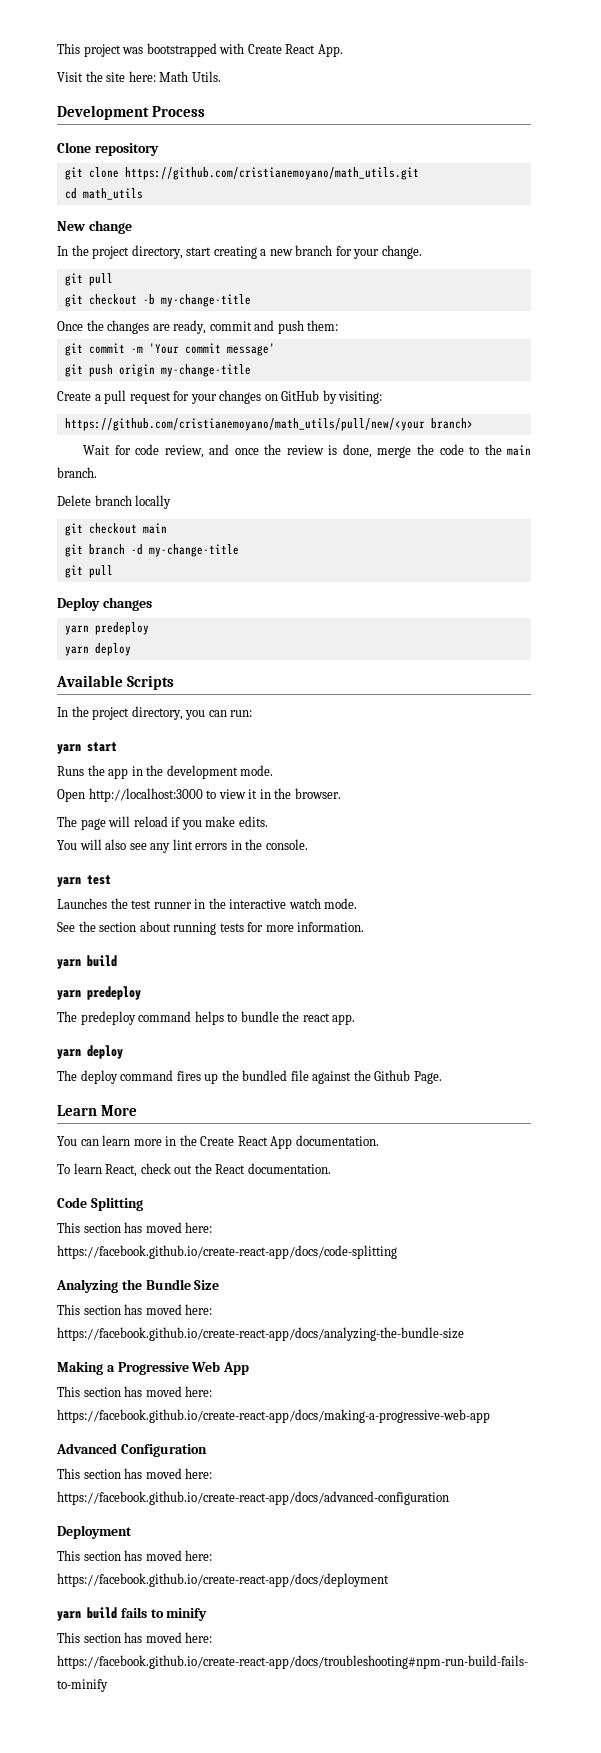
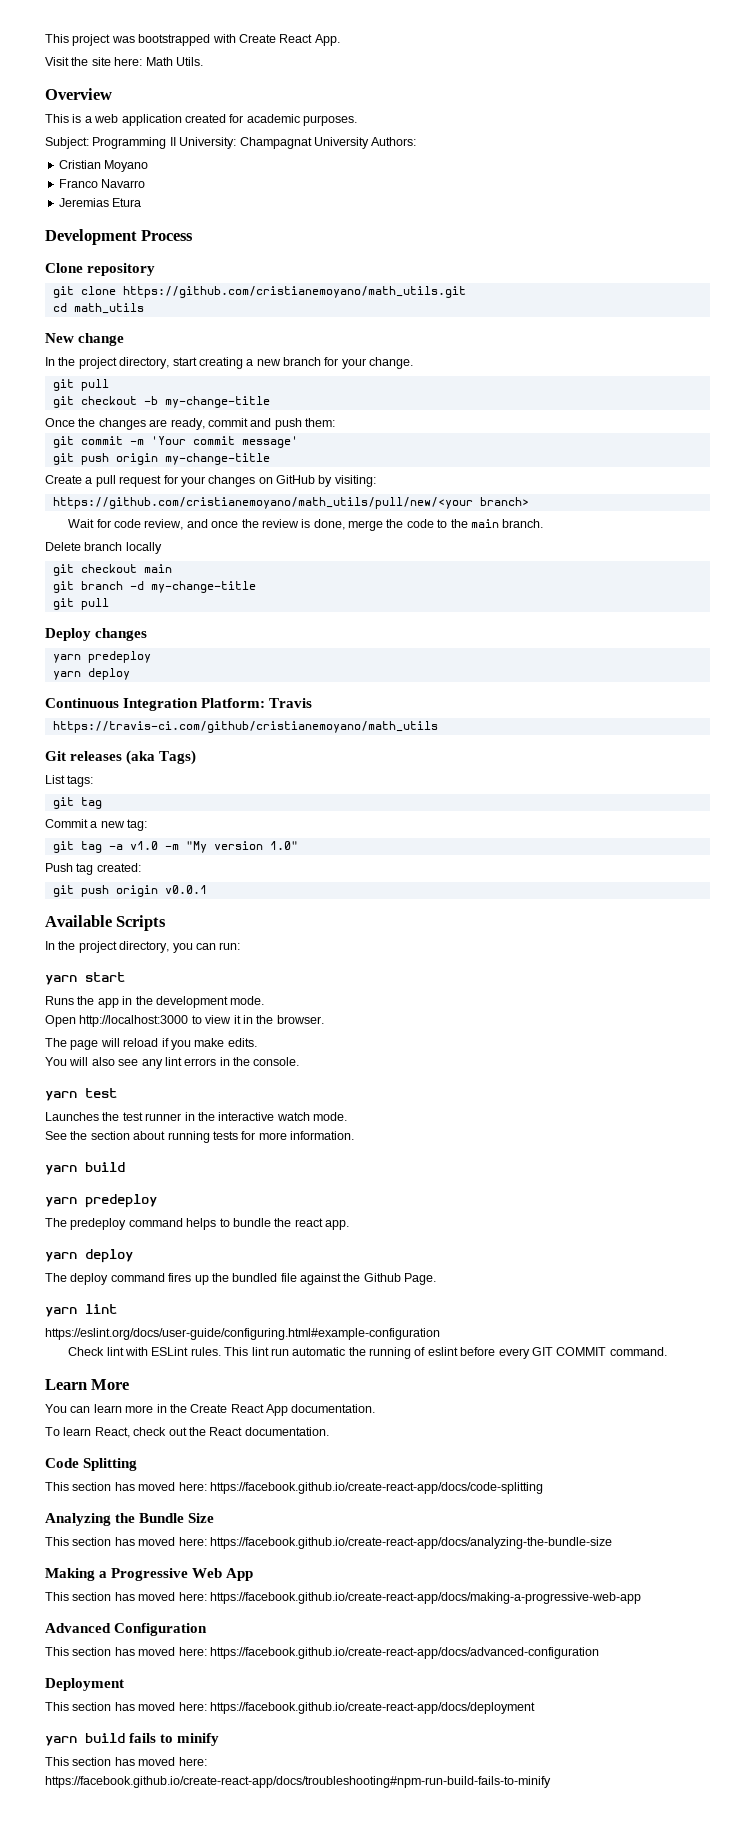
(221, 76) none -> [45,88,112,100] [45,114,357,126] [45,137,417,149] [58,160,149,172] [58,179,146,188] [58,198,142,207] // Overview // This is a web application created for academic purposes. // Subject: Programming II University: Champagnat University Authors: // Cristian Moyano // Franco Navarro // Jeremias Etura
(131, 649) none -> [45,698,313,711] [52,721,438,733] [45,750,197,765] [45,775,94,787] [52,797,102,809] [45,819,148,831] [52,841,298,853] [45,863,141,875] [52,885,207,897] // Continuous Integration Platform: Travis // https://travis-ci.com/github/cristianemoyano/math_utils // Git releases (aka Tags) // List tags: // git tag // Commit a new tag: // git tag -a v1.0 -m "My version 1.0" // Push tag created: // git push origin v0.0.1
(442, 1077) none -> [45,1304,117,1317] [45,1328,440,1340] [68,1347,667,1359] // yarn lint // https://eslint.org/docs/user-guide/configuring.html#example-configuration // Check lint with ESLint rules. This lint run automatic the running of eslint before every GIT COMMIT command.

